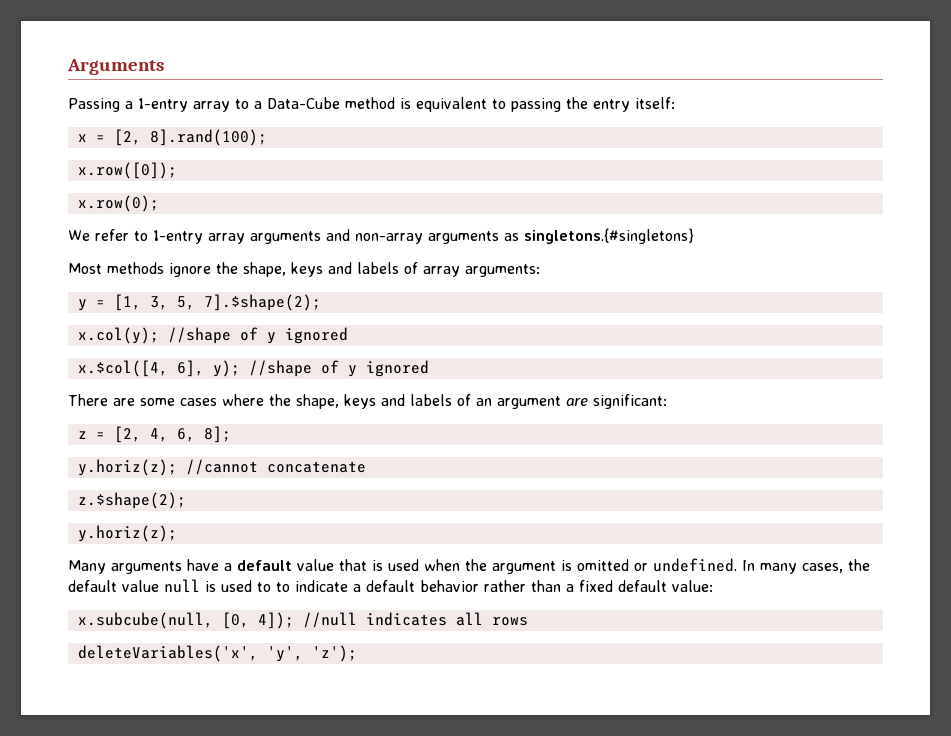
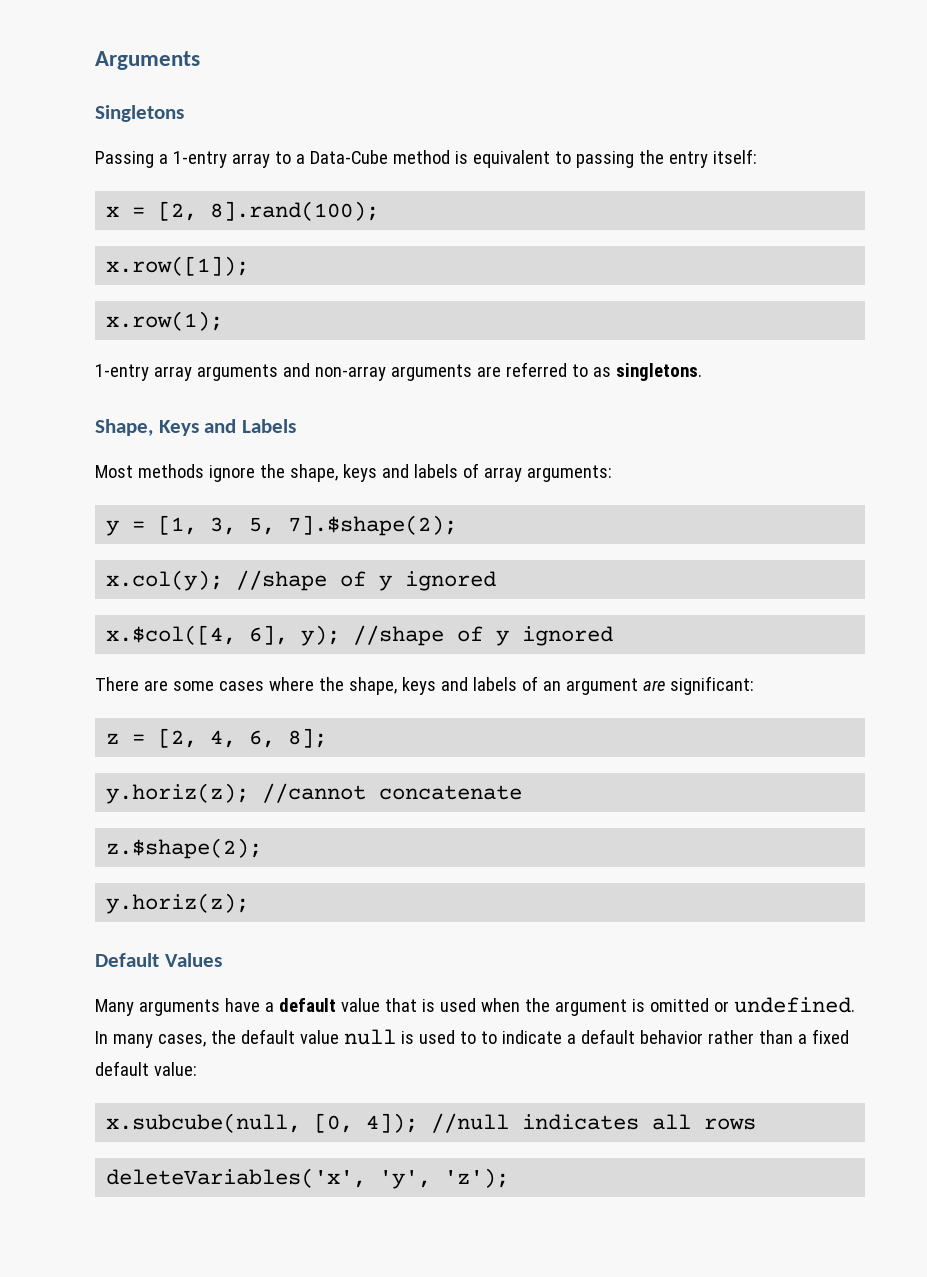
(164, 67) none -> [95,105,184,122] // Singletons
[77,162,177,179] [77,195,159,212] [68,229,148,241] x.row([0]); // x.row(0); // We refer to -> [106,256,250,276] [106,311,224,331] x.row([1]); // x.row(1); //
[504,228,694,244] as singletons.{#singletons} -> [476,362,702,381] [95,419,297,436] are referred to as singletons. // Shape, Keys and Labels
(177, 533) none -> [95,953,222,967] // Default Values

